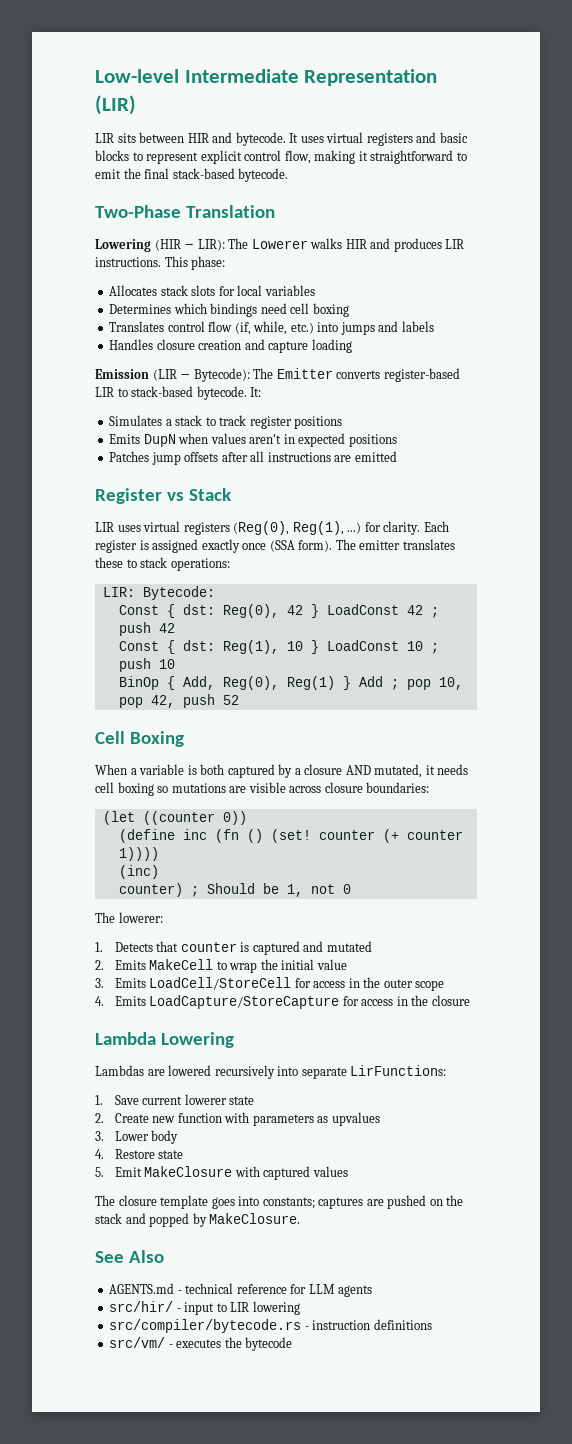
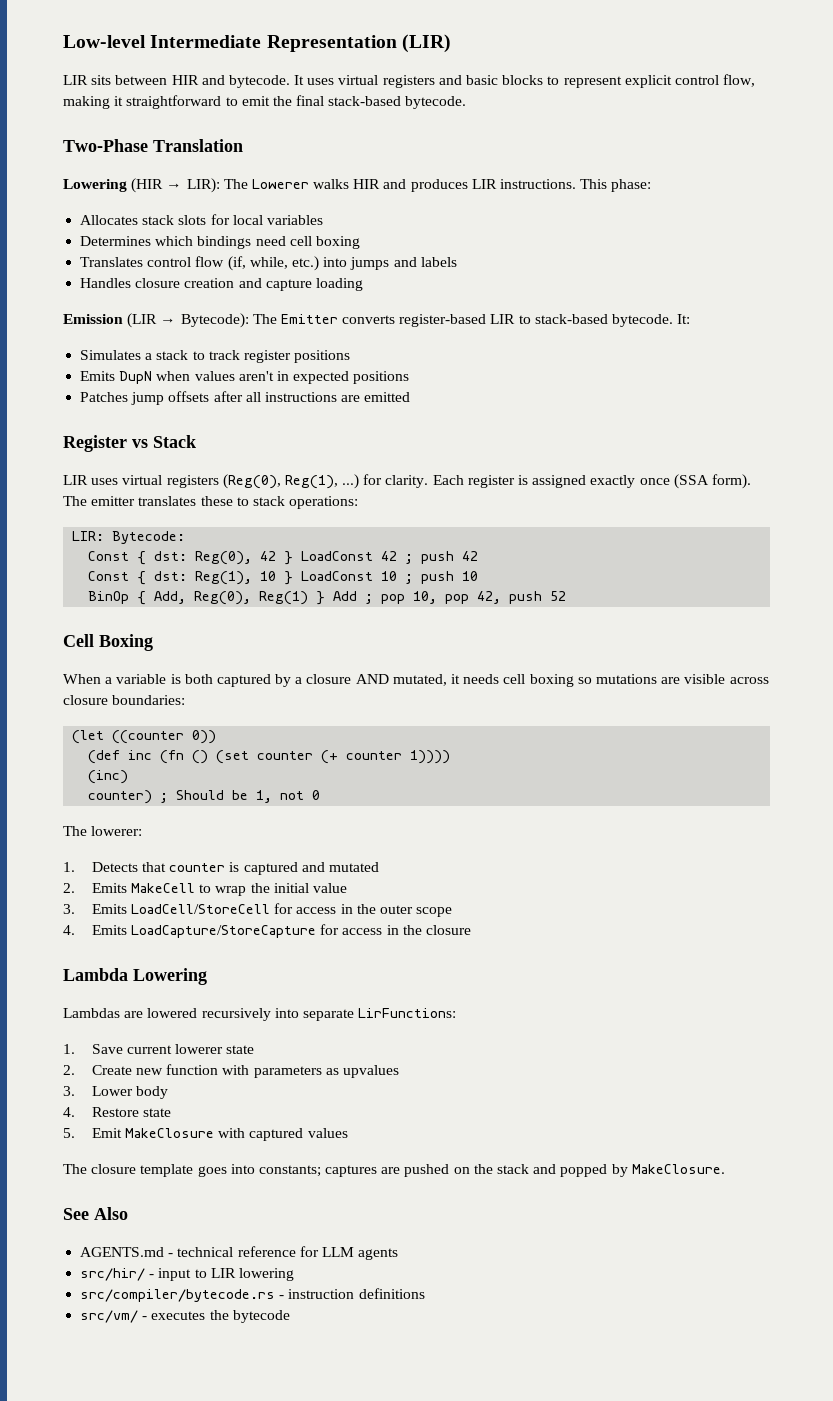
[118,829,175,843] (define -> [88,750,121,764] (def
[270,829,311,843] (set! -> [216,750,250,764] (set

